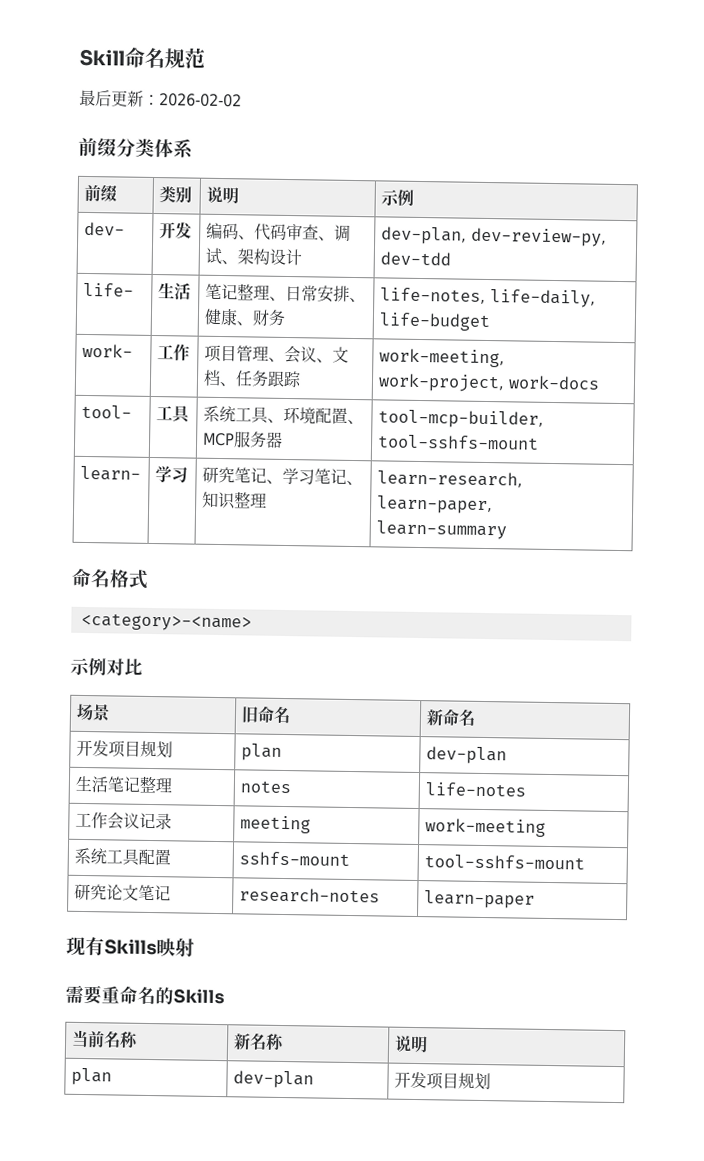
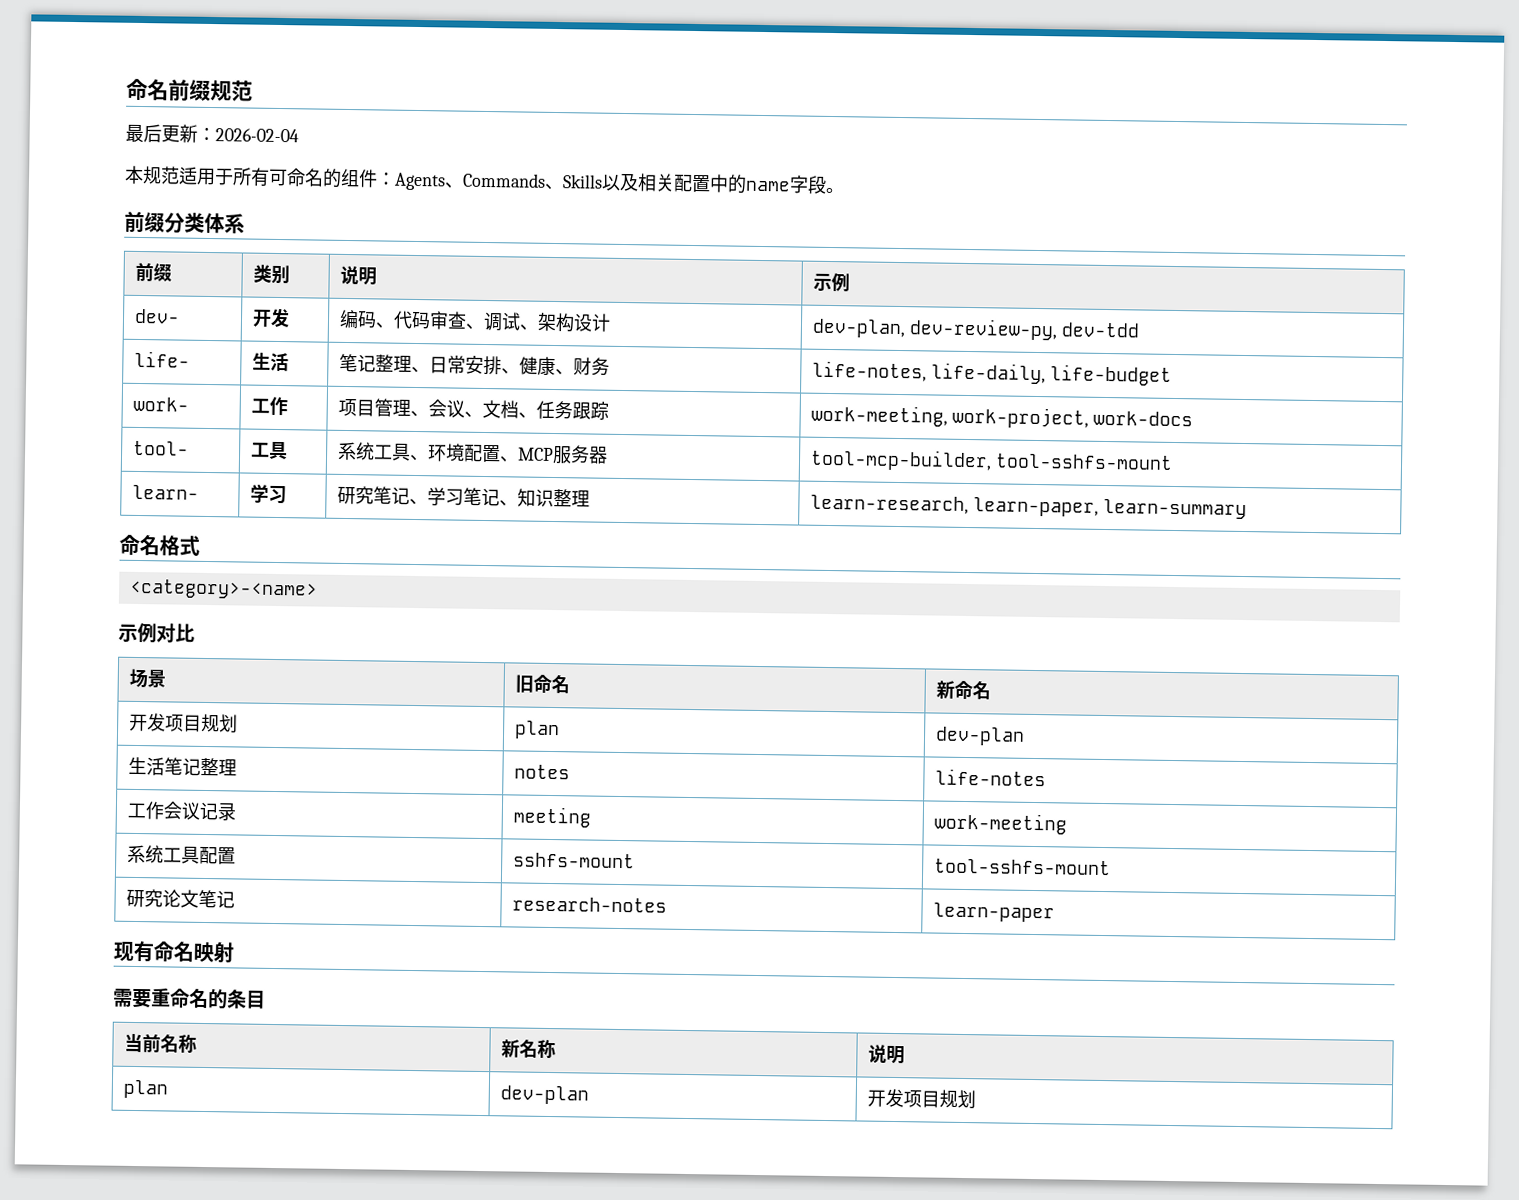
[79,47,165,69] Skill命名 -> [126,78,211,102] 命名前缀
[159,93,242,108] 2026-02-02 -> [215,128,299,143] [124,165,844,194] 2026-02-04 // 本规范适用于所有可命名的组件：Agents、Commands、Skills以及相关配置中的name字段。
[104,938,157,956] Skills -> [153,941,194,962] 命名
[173,988,225,1005] Skills -> [227,989,266,1009] 条目

